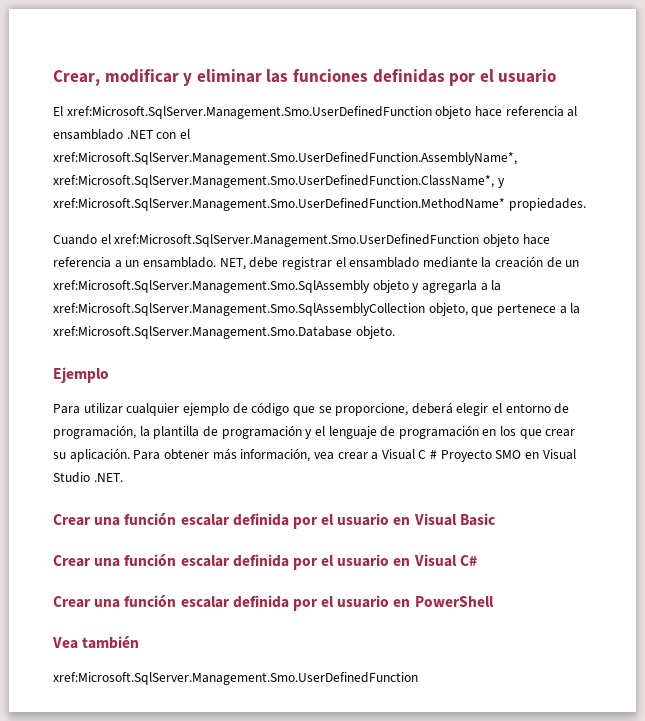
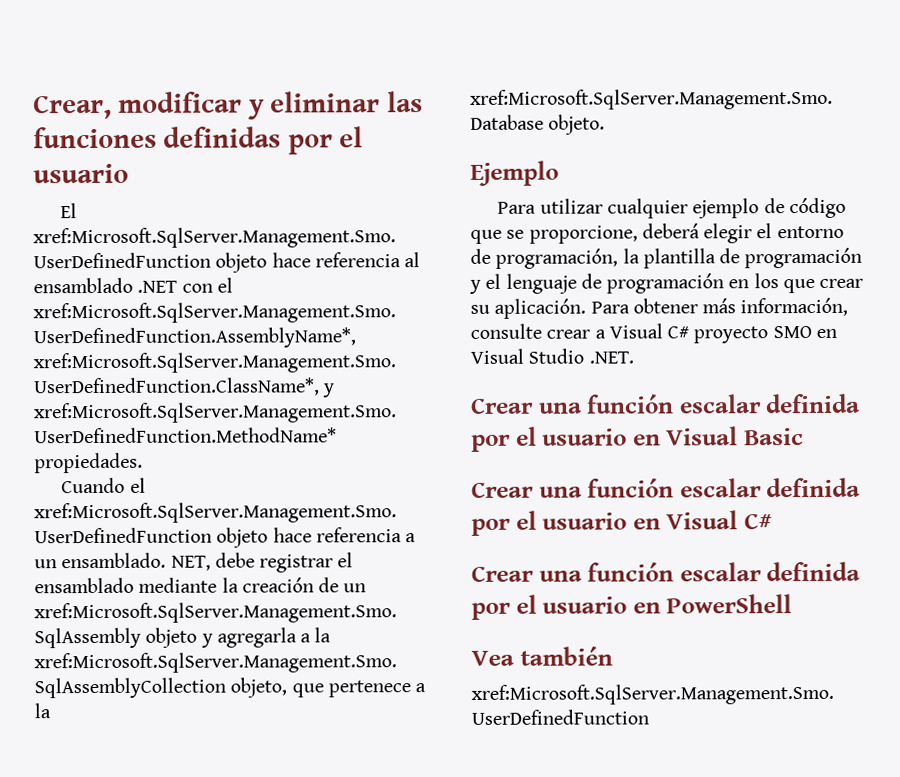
[313,452,334,460] vea -> [470,323,542,339] consulte
[418,449,492,462] C # Proyecto -> [667,326,769,344] C# proyecto

